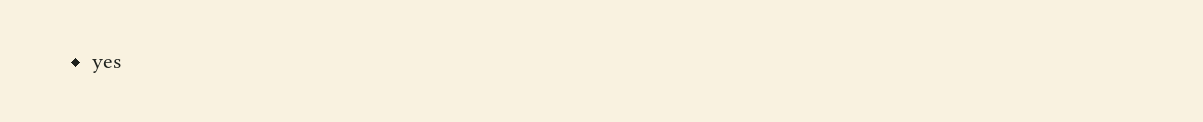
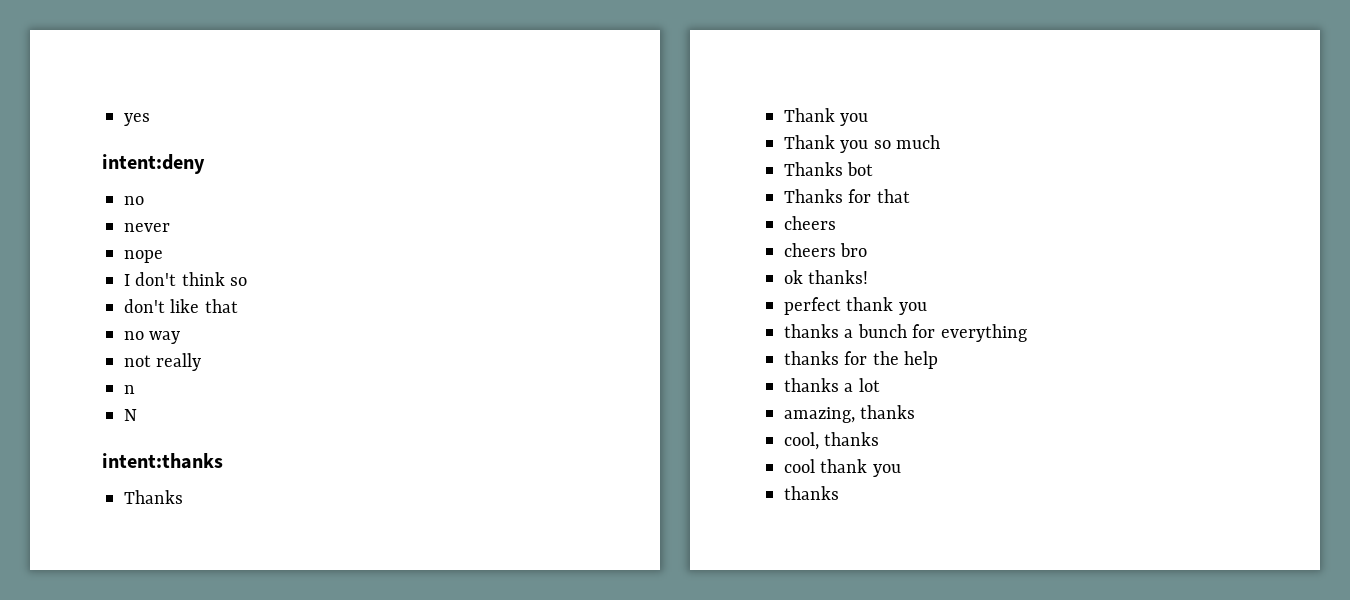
(121, 66) none -> [102,154,205,174] [124,196,144,205] [124,223,170,232] [124,250,163,263] [124,272,248,286] [124,299,238,313] [124,331,181,344] [124,353,202,371] [124,385,135,394] [124,409,137,421] [102,453,223,469] [124,490,183,504] [784,108,869,126] [784,135,941,153] [784,162,874,176] [784,189,910,203] [784,216,836,230] [784,243,868,257] [784,270,869,284] [784,297,927,315] [784,324,1027,342] [784,351,939,369] [784,378,880,392] [784,405,916,423] [784,432,880,450] [784,459,901,477] [784,486,839,500] // intent:deny // no // never // nope // I don't think so // don't like that // no way // not really // n // N // intent:thanks // Thanks // Thank you // Thank you so much // Thanks bot // Thanks for that // cheers // cheers bro // ok thanks! // perfect thank you // thanks a bunch for everything // thanks for the help // thanks a lot // amazing, thanks // cool, thanks // cool thank you // thanks

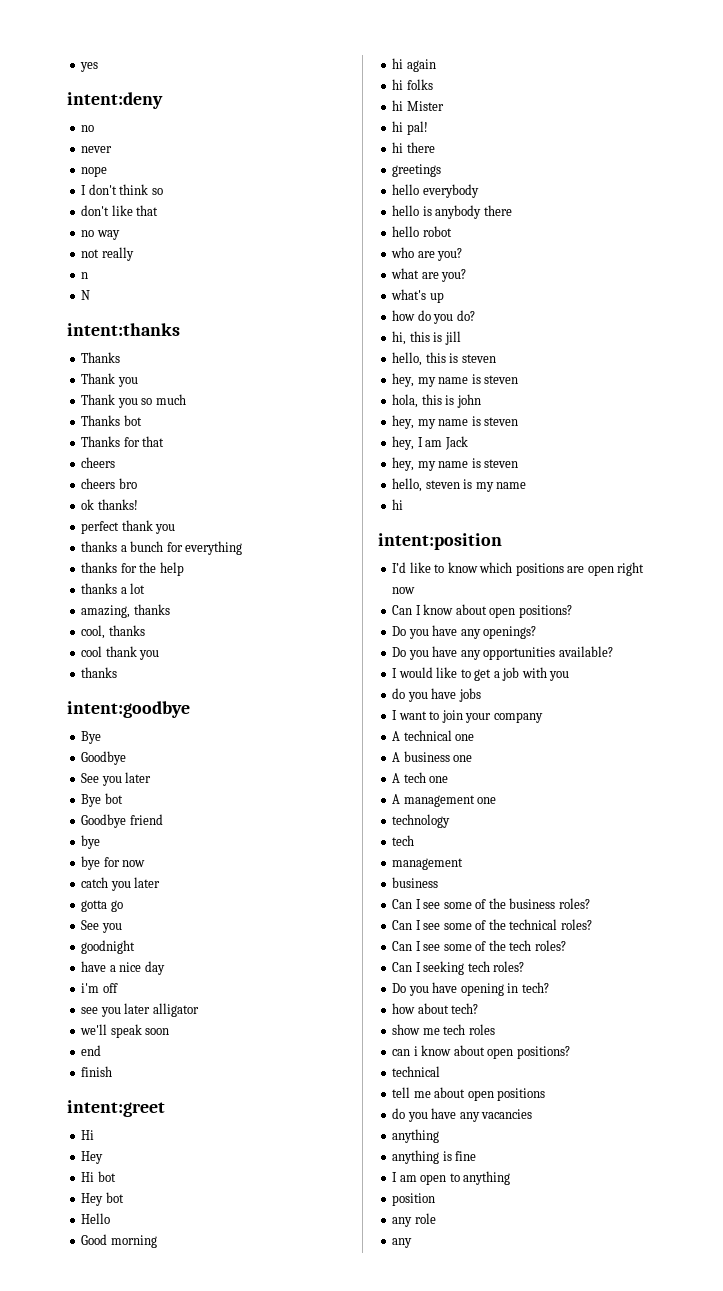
(839, 493) none -> [67,701,190,718] [81,731,102,744] [81,751,127,765] [81,772,152,786] [81,793,123,807] [81,814,163,828] [81,835,101,849] [81,856,146,870] [81,877,161,891] [81,900,123,912] [81,920,122,933] [81,940,136,954] [81,961,165,975] [81,983,118,993] [81,1003,199,1017] [80,1024,170,1038] [81,1045,102,1056] [81,1066,113,1077] [67,1100,165,1117] [81,1130,95,1140] [81,1151,104,1164] [81,1171,116,1182] [81,1192,124,1206] [81,1213,111,1224] [81,1234,157,1248] [392,58,436,72] [392,79,433,90] [392,100,444,111] [392,121,428,135] [392,142,435,153] [392,164,442,177] [392,184,479,198] [392,205,512,219] [392,226,452,237] [391,247,463,261] [391,268,467,282] [391,289,444,303] [392,310,475,324] [392,331,461,345] [392,352,496,366] [392,373,519,387] [392,394,481,408] [392,415,519,429] [392,436,468,450] [392,457,519,471] [392,478,527,492] [392,499,404,510] [378,533,502,550] [392,562,645,576] [392,587,416,594] [392,604,572,618] [392,625,537,639] [392,646,613,660] [392,667,570,681] [392,688,481,702] [392,710,543,723] [392,730,475,741] [392,751,473,762] [392,772,449,783] [392,794,497,807] [392,814,451,828] [392,835,415,846] [392,858,464,870] [392,877,439,888] [392,898,590,909] [392,919,592,930] [392,940,566,951] [392,961,525,975] [392,982,549,996] [392,1003,479,1014] [392,1024,495,1035] [392,1045,570,1059] [392,1066,441,1077] [392,1087,546,1101] [392,1108,533,1122] [392,1129,440,1143] [392,1150,477,1164] [392,1171,511,1185] [392,1193,436,1206] [392,1213,436,1227] [392,1238,413,1248] // intent:goodbye // Bye // Goodbye // See you later // Bye bot // Goodbye friend // bye // bye for now // catch you later // gotta go // See you // goodnight // have a nice day // i'm off // see you later alligator // we'll speak soon // end // finish // intent:greet // Hi // Hey // Hi bot // Hey bot // Hello // Good morning // hi again // hi folks // hi Mister // hi pal! // hi there // greetings // hello everybody // hello is anybody there // hello robot // who are you? // what are you? // what's up // how do you do? // hi, this is jill // hello, this is steven // hey, my name is steven // hola, this is john // hey, my name is steven // hey, I am Jack // hey, my name is steven // hello, steven is my name // hi // intent:position // I’d like to know which positions are open right now // Can I know about open positions? // Do you have any openings? // Do you have any opportunities available? // I would like to get a job with you // do you have jobs // I want to join your company // A technical one // A business one // A tech one // A management one // technology // tech // management // business // Can I see some of the business roles? // Can I see some of the technical roles? // Can I see some of the tech roles? // Can I seeking tech roles? // Do you have opening in tech? // how about tech? // show me tech roles // can i know about open positions? // technical // tell me about open positions // do you have any vacancies // anything // anything is fine // I am open to anything // position // any role // any

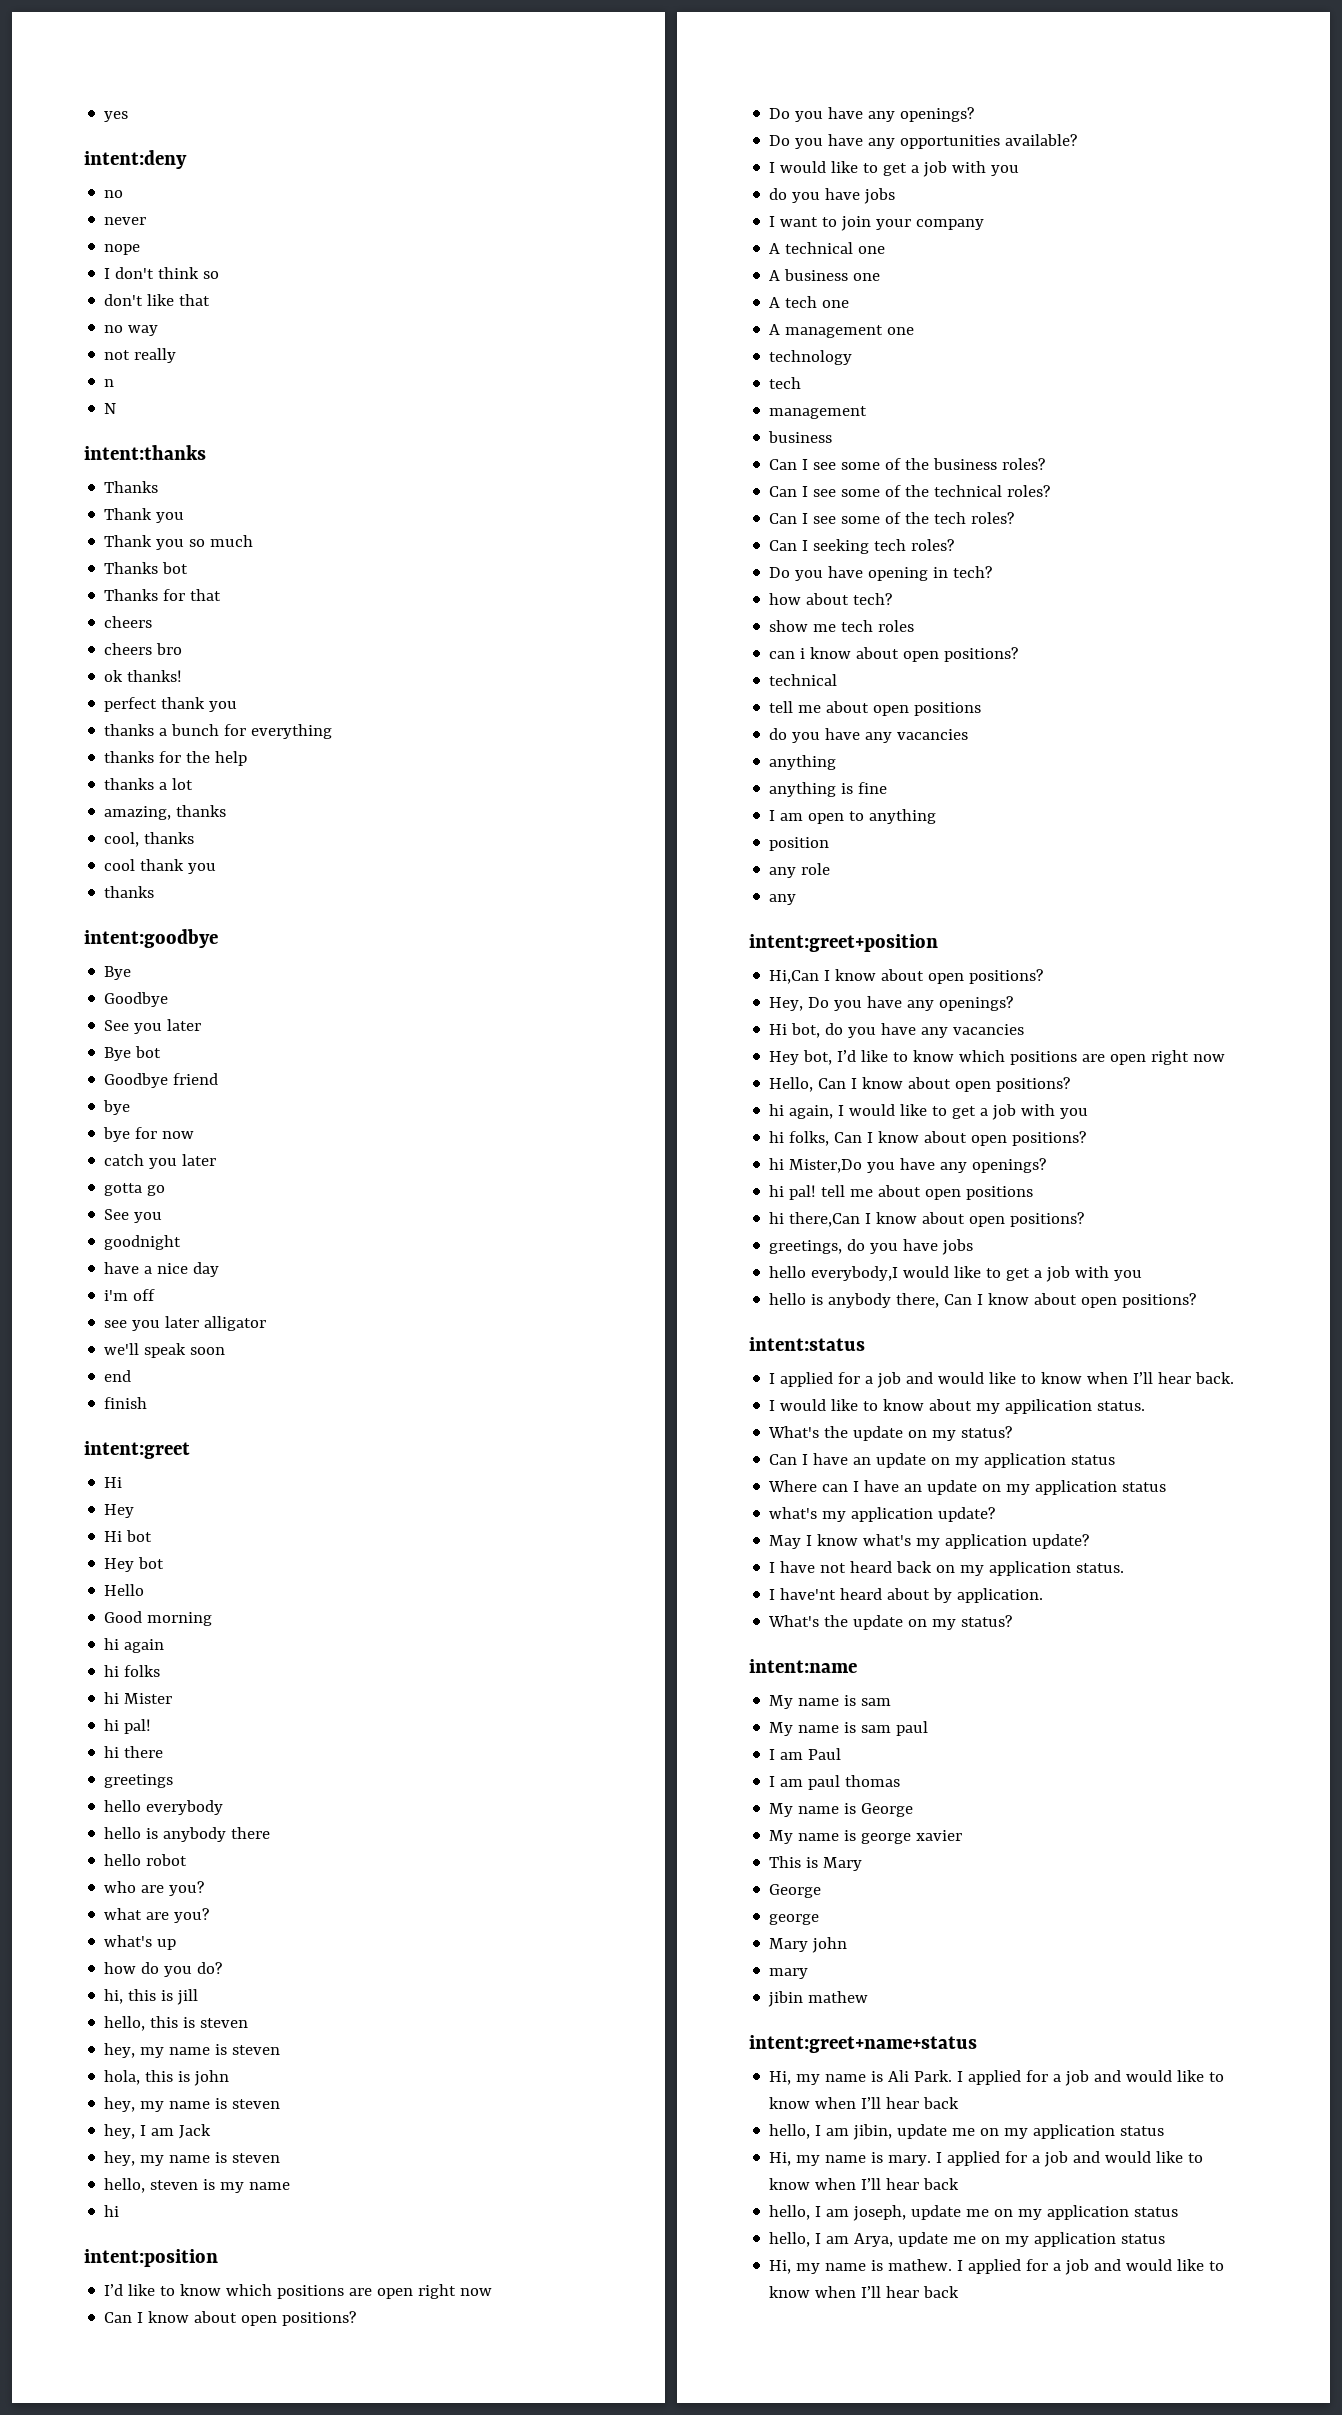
(413, 1243) none -> [749,934,938,952] [769,969,1044,984] [769,996,1014,1011] [769,1023,1025,1038] [769,1050,1226,1065] [769,1077,1071,1092] [769,1104,1089,1120] [769,1131,1087,1146] [769,1158,1047,1173] [769,1185,1034,1200] [769,1212,1085,1227] [769,1239,974,1255] [769,1266,1143,1282] [769,1293,1197,1308] [749,1337,865,1351] [769,1372,1235,1388] [769,1399,1146,1414] [768,1426,1013,1441] [769,1453,1116,1468] [768,1480,1167,1495] [769,1507,996,1522] [769,1534,1090,1549] [769,1561,1125,1576] [769,1588,1044,1603] [768,1615,1013,1630] [749,1659,857,1673] [769,1695,892,1709] [769,1721,929,1736] [769,1748,842,1760] [769,1775,901,1790] [769,1803,914,1817] [769,1830,963,1844] [769,1856,863,1871] [769,1884,822,1898] [769,1914,820,1925] [769,1937,848,1953] [769,1968,809,1979] [768,1991,869,2007] [749,2035,977,2053] [769,2070,1225,2086] [769,2097,960,2109] [769,2124,1165,2140] [769,2151,1204,2167] [769,2178,960,2190] [769,2205,1179,2221] [769,2232,1166,2247] [769,2259,1225,2275] [769,2286,960,2298] // intent:greet+position // Hi,Can I know about open positions? // Hey, Do you have any openings? // Hi bot, do you have any vacancies // Hey bot, I’d like to know which positions are open right now // Hello, Can I know about open positions? // hi again, I would like to get a job with you // hi folks, Can I know about open positions? // hi Mister,Do you have any openings? // hi pal! tell me about open positions // hi there,Can I know about open positions? // greetings, do you have jobs // hello everybody,I would like to get a job with you // hello is anybody there, Can I know about open positions? // intent:status // I applied for a job and would like to know when I’ll hear back. // I would like to know about my appilication status. // What's the update on my status? // Can I have an update on my application status // Where can I have an update on my application status // what's my application update? // May I know what's my application update? // I have not heard back on my application status. // I have'nt heard about by application. // What's the update on my status? // intent:name // My name is sam // My name is sam paul // I am Paul // I am paul thomas // My name is George // My name is george xavier // This is Mary // George // george // Mary john // mary // jibin mathew // intent:greet+name+status // Hi, my name is Ali Park. I applied for a job and would like to know when I’ll hear back // hello, I am jibin, update me on my application status // Hi, my name is mary. I applied for a job and would like to know when I’ll hear back // hello, I am joseph, update me on my application status // hello, I am Arya, update me on my application status // Hi, my name is mathew. I applied for a job and would like to know when I’ll hear back

